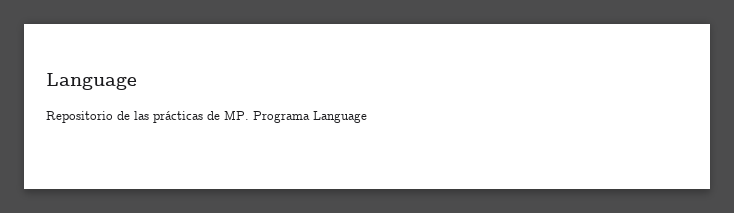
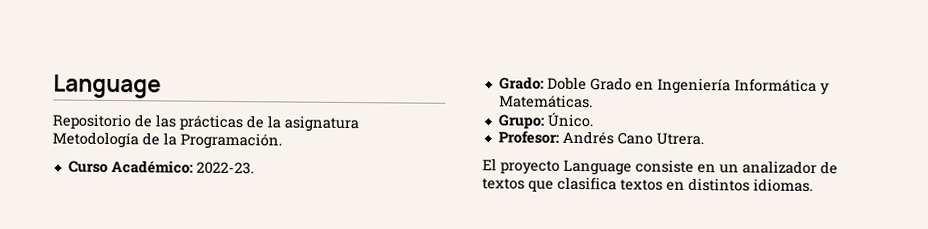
[224,110,367,123] MP. Programa Language -> [267,115,359,133] [52,131,282,150] [67,159,254,175] [498,76,830,96] [498,94,593,109] [497,112,594,129] [497,130,704,146] [482,158,838,176] [482,176,813,192] la asignatura Metodología de la Programación. // Curso Académico: 2022-23. // Grado: Doble Grado en Ingeniería Informática y Matemáticas. // Grupo: Único. // Profesor: Andrés Cano Utrera. // El proyecto Language consiste en un analizador de textos que clasifica textos en distintos idiomas.

